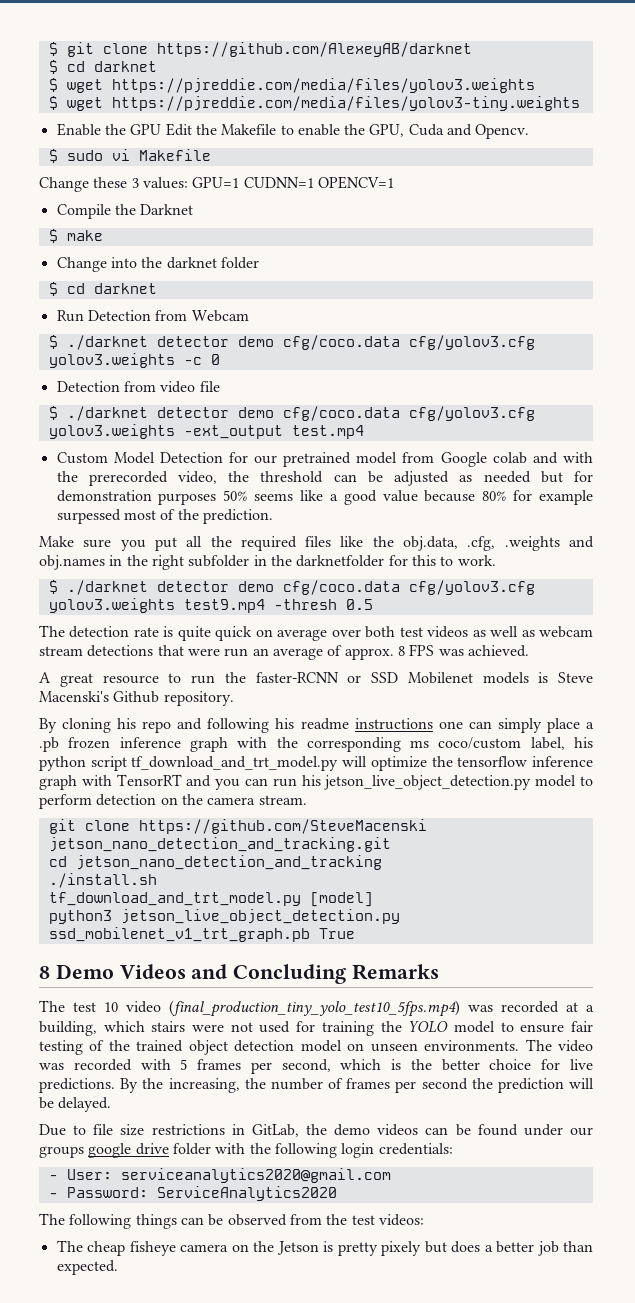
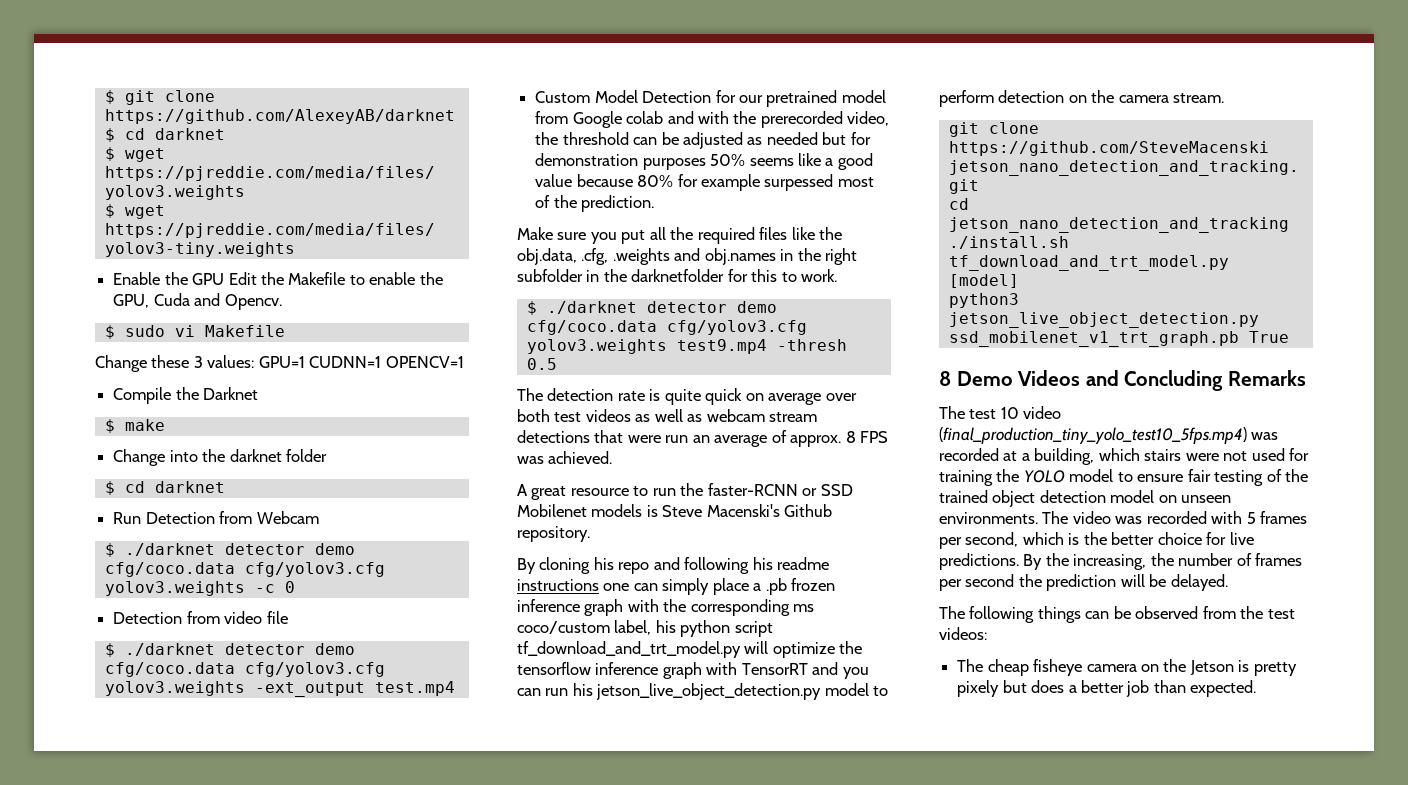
[39,1124,594,1137] [39,1143,453,1158] [48,1168,391,1183] [48,1186,337,1201] // Due to file size restrictions in GitLab, the demo videos can be found under our groups google drive folder with the following login credentials: // - User: serviceanalytics2020@gmail.com // - Password: ServiceAnalytics2020 -> (1228, 582) none

